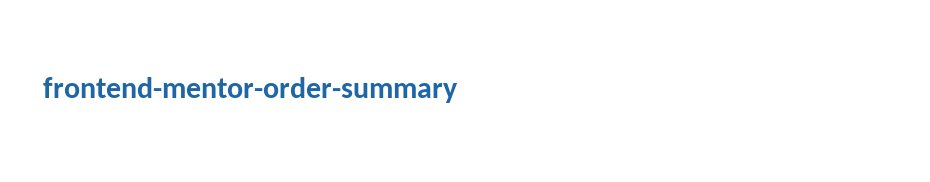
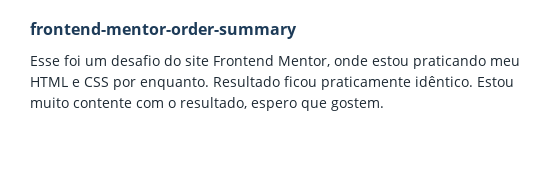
(458, 90) none -> [30,55,520,69] [30,76,514,90] [30,97,384,111] // Esse foi um desafio do site Frontend Mentor, onde estou praticando meu HTML e CSS por enquanto. Resultado ficou praticamente idêntico. Estou muito contente com o resultado, espero que gostem.

